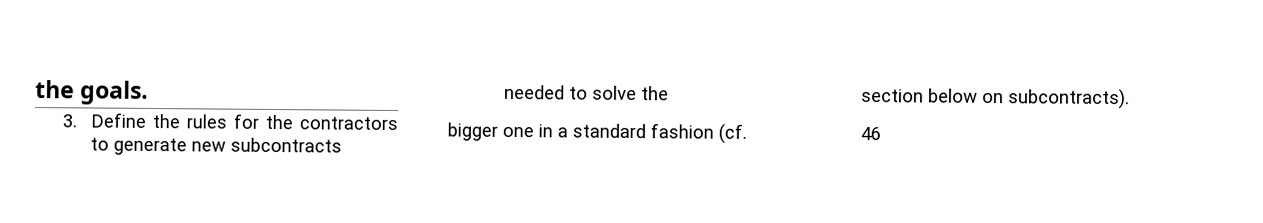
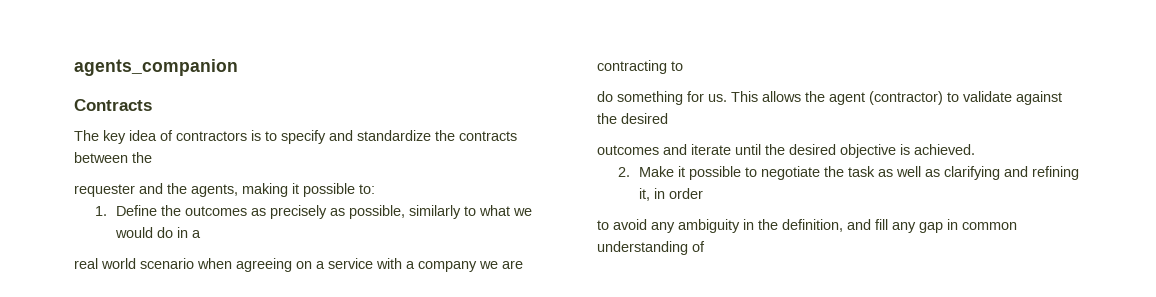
[35,80,150,105] [62,112,398,131] [90,137,343,156] [504,84,670,101] [447,122,747,144] [861,88,1130,110] [860,126,881,141] the goals. // 3. Define the rules for the contractors to generate new subcontracts needed to solve the // bigger one in a standard fashion (cf. section below on subcontracts). // 46 -> [74,59,238,76] [74,99,152,111] [74,130,517,144] [74,152,152,163] [74,183,375,197] [95,205,533,219] [115,227,202,238] [74,258,523,272] [597,60,683,74] [597,91,1062,105] [597,113,668,124] [597,144,975,158] [618,166,1080,180] [639,188,704,201] [597,219,1017,233] [597,241,705,255] agents_companion // Contracts // The key idea of contractors is to specify and standardize the contracts between the // requester and the agents, making it possible to: // 1. Define the outcomes as precisely as possible, similarly to what we would do in a // real world scenario when agreeing on a service with a company we are contracting to // do something for us. This allows the agent (contractor) to validate against the desired // outcomes and iterate until the desired objective is achieved. // 2. Make it possible to negotiate the task as well as clarifying and refining it, in order // to avoid any ambiguity in the definition, and fill any gap in common understanding of

